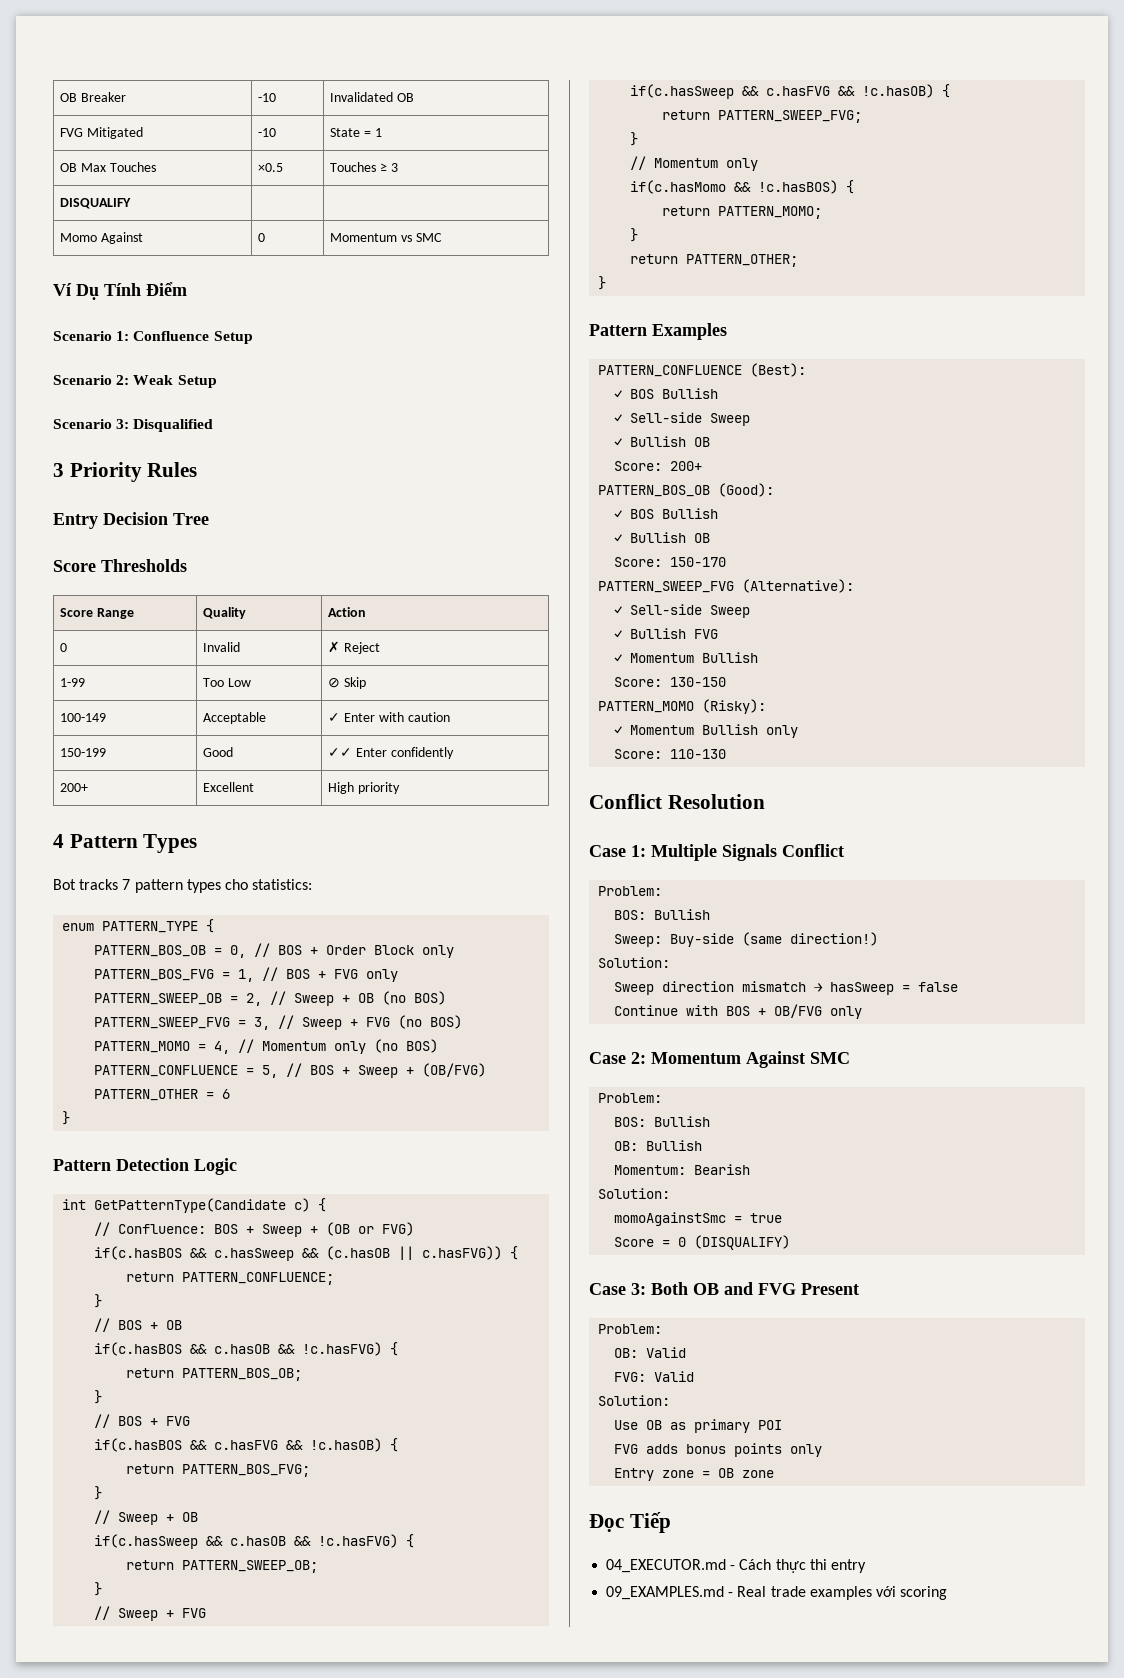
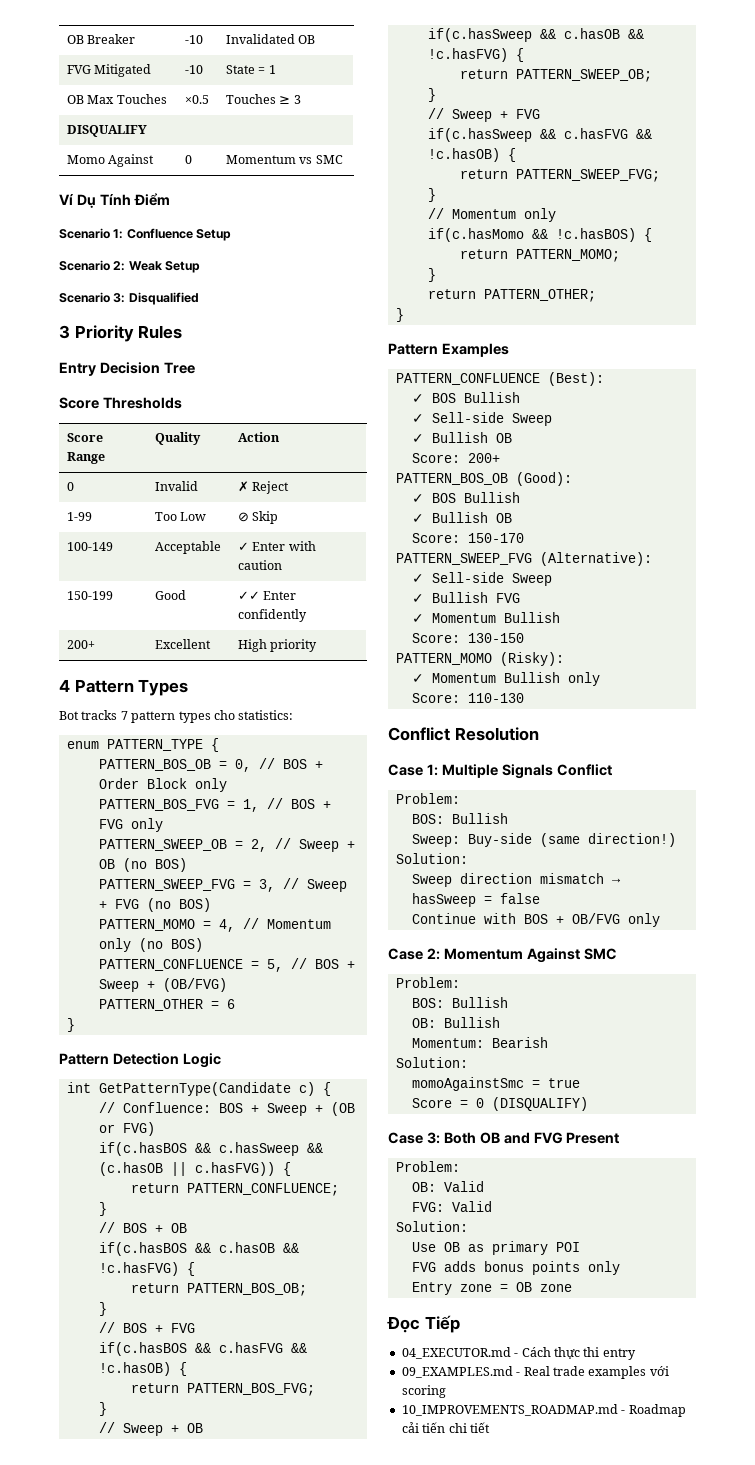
(948, 1593) none -> [401,1404,686,1417] [401,1422,490,1433] // 10_IMPROVEMENTS_ROADMAP.md - Roadmap cải tiến chi tiết

